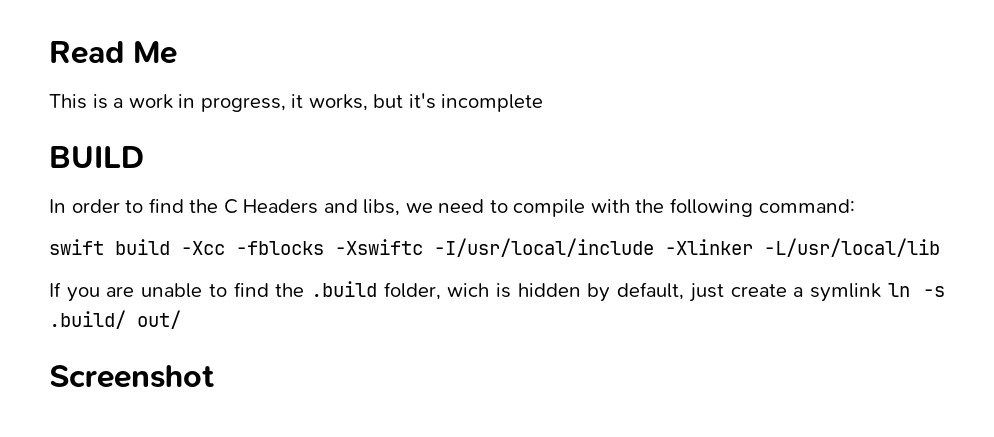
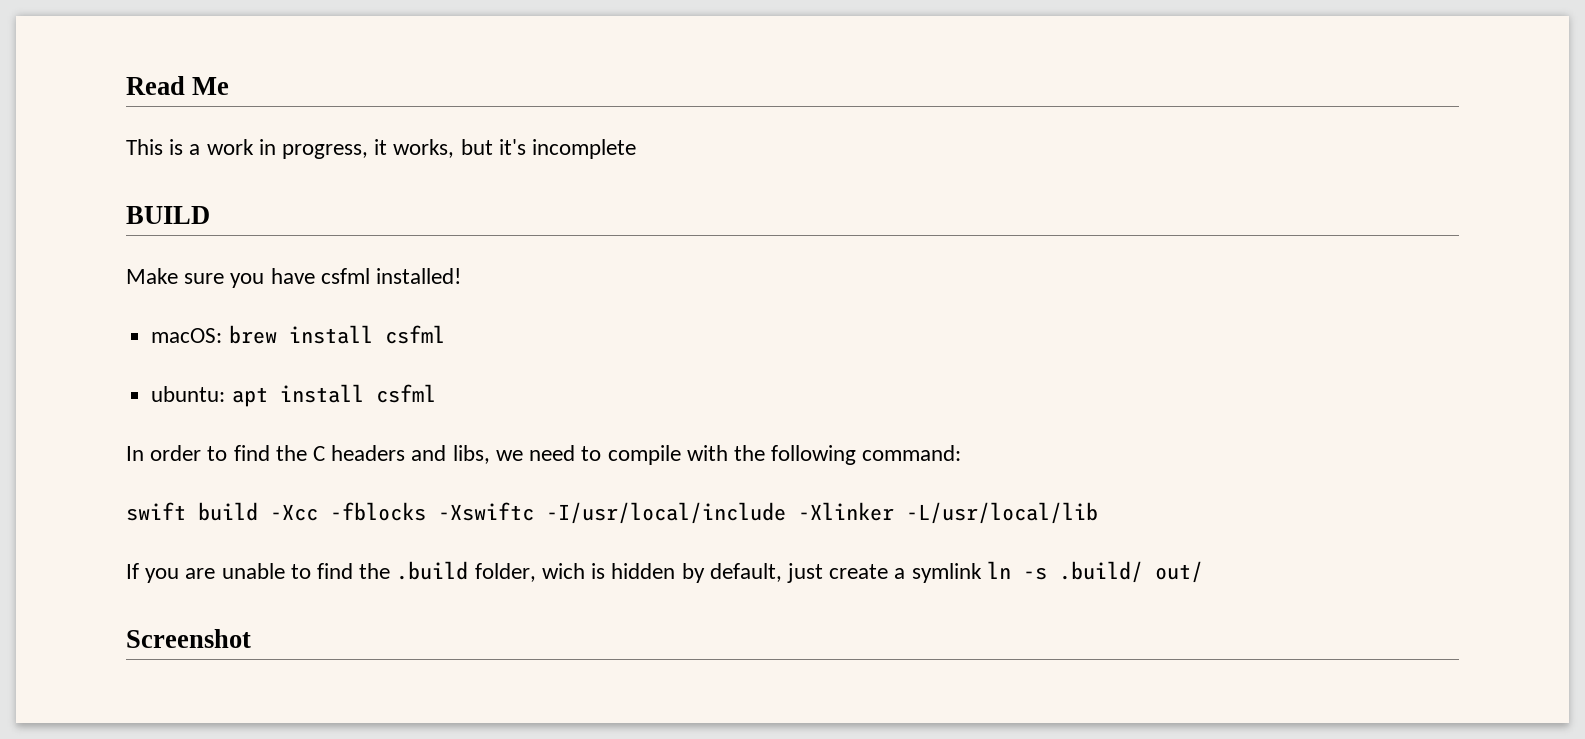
(144, 157) none -> [126,268,462,288] [151,325,445,344] [151,384,436,407] // Make sure you have csfml installed! // macOS: brew install csfml // ubuntu: apt install csfml
[243,199,319,214] Headers -> [331,445,406,461] headers

